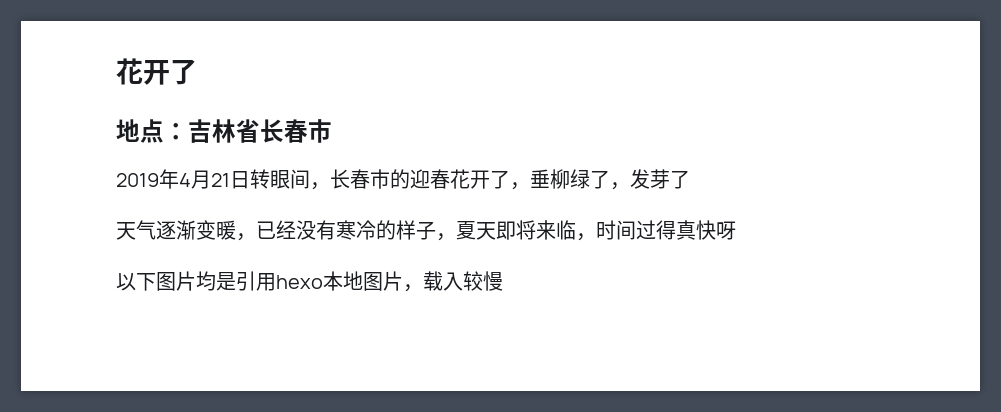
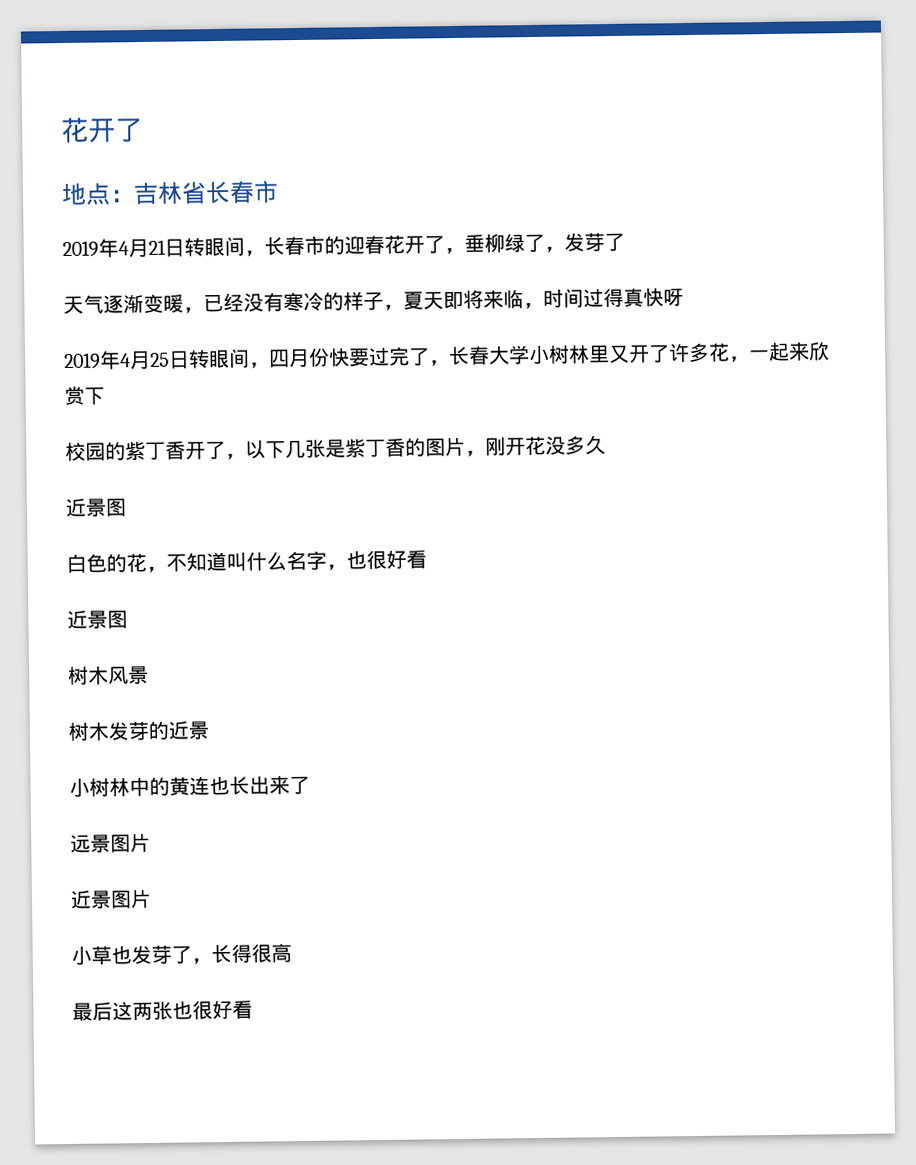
[116,271,503,292] 以下图片均是引用hexo本地图片，载入较慢 -> [64,341,830,370] [64,385,105,405] [65,435,606,461] [65,497,127,517] [66,549,427,573] [67,609,128,629] [68,665,149,685] [68,720,209,741] [69,775,310,797] [70,832,151,853] [70,888,152,909] [71,943,292,965] [72,999,253,1021] 2019年4月25日转眼间，四月份快要过完了，长春大学小树林里又开了许多花，一起来欣赏下 // 校园的紫丁香开了，以下几张是紫丁香的图片，刚开花没多久 // 近景图 // 白色的花，不知道叫什么名字，也很好看 // 近景图 // 树木风景 // 树木发芽的近景 // 小树林中的黄连也长出来了 // 远景图片 // 近景图片 // 小草也发芽了，长得很高 // 最后这两张也很好看

